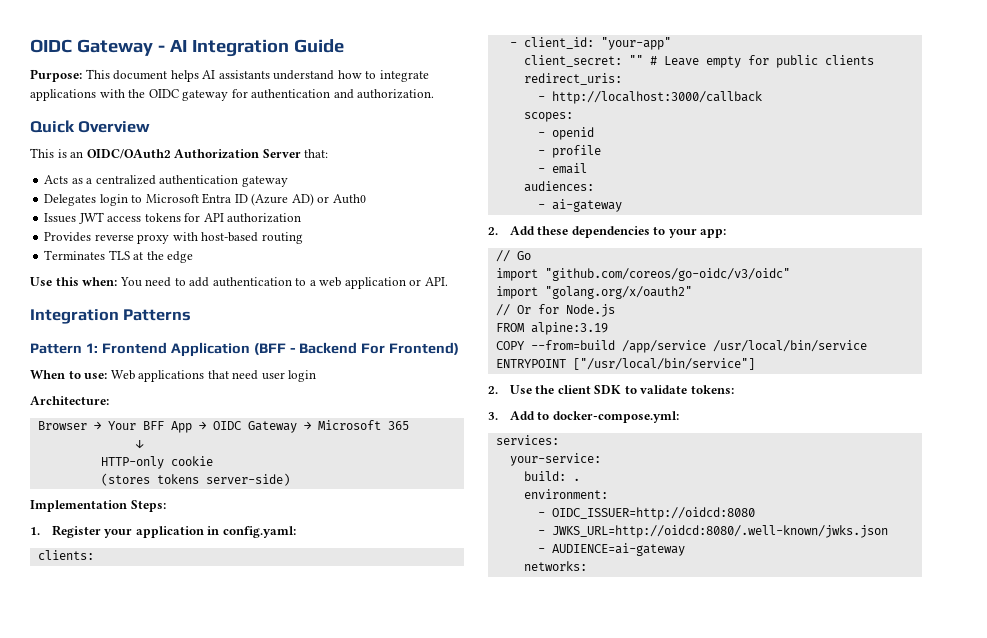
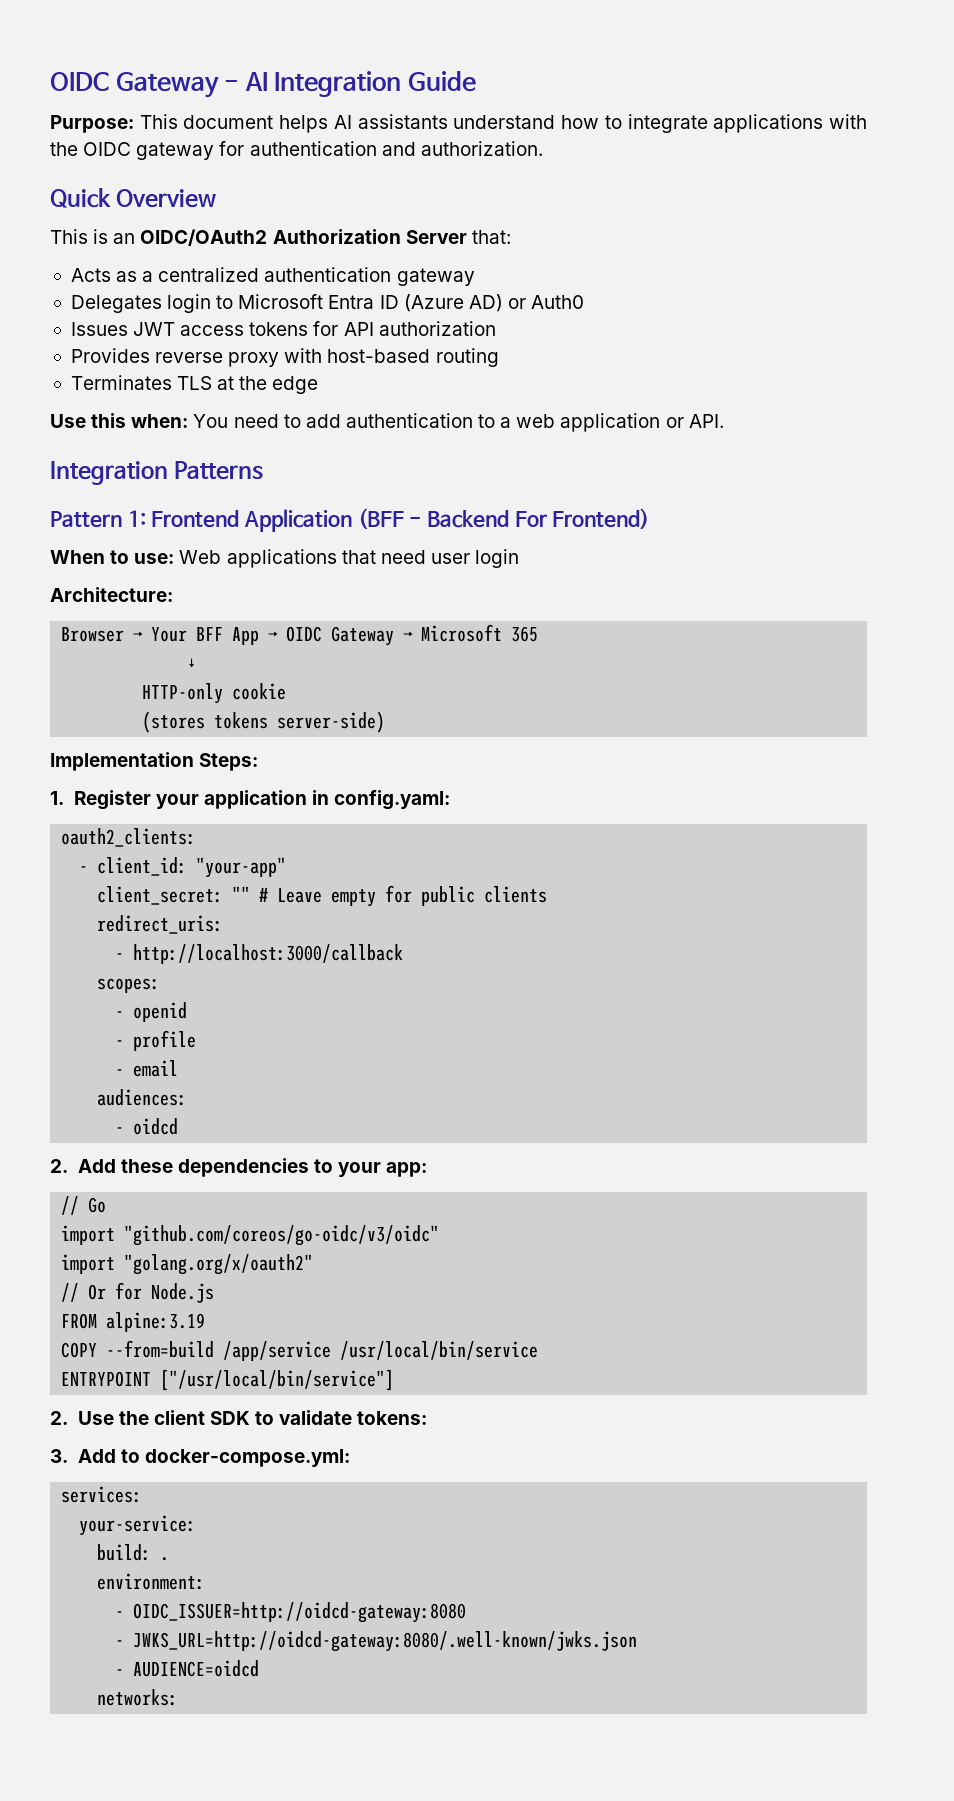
[37,550,94,560] clients: -> [61,828,197,847] oauth2_clients:
[551,199,622,212] ai-gateway -> [133,1118,179,1135] oidcd
[551,507,755,520] [537,525,888,538] [537,543,685,556] OIDC_ISSUER=http://oidcd:8080 // - JWKS_URL=http://oidcd:8080/.well-known/jwks.json // - AUDIENCE=ai-gateway -> [133,1602,467,1623] [115,1631,638,1652] [115,1660,260,1677] OIDC_ISSUER=http://oidcd-gateway:8080 // - JWKS_URL=http://oidcd-gateway:8080/.well-known/jwks.json // - AUDIENCE=oidcd

